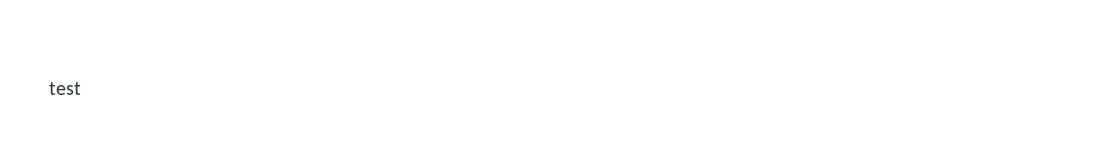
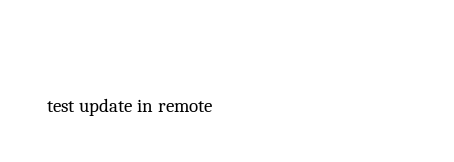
(81, 88) none -> [79,98,213,116] update in remote

